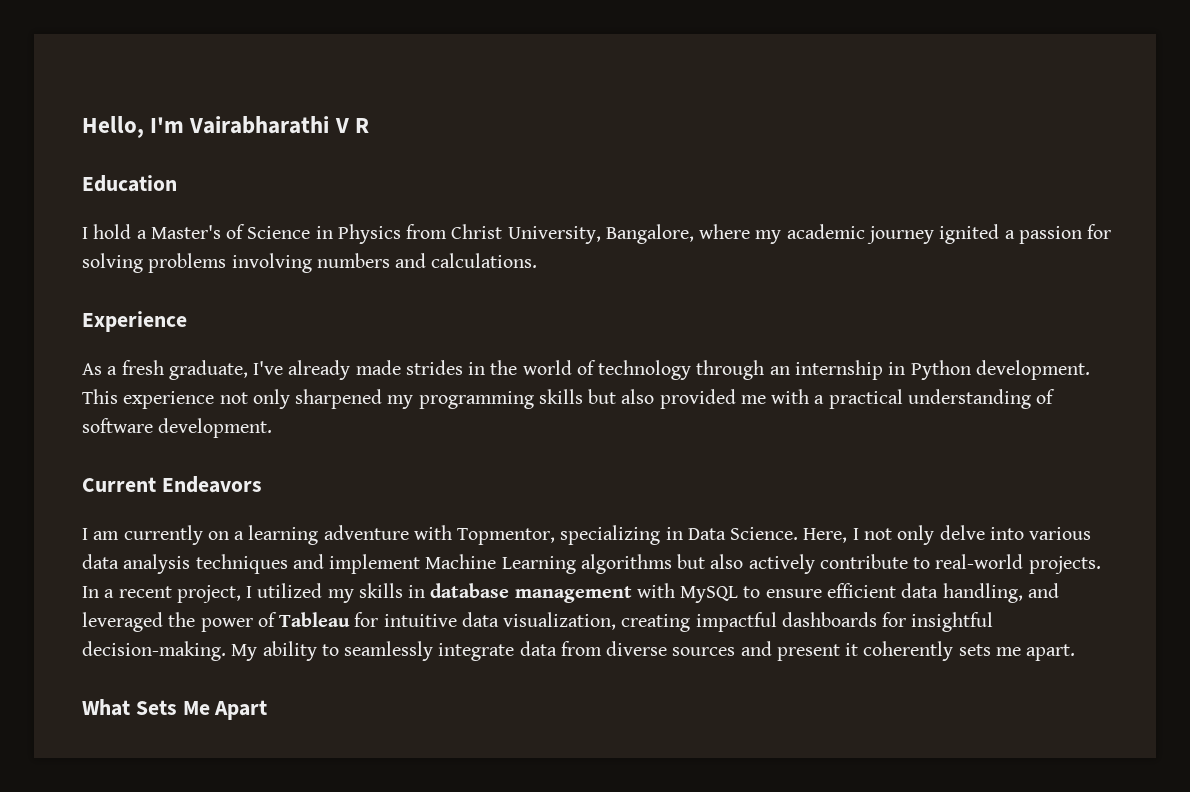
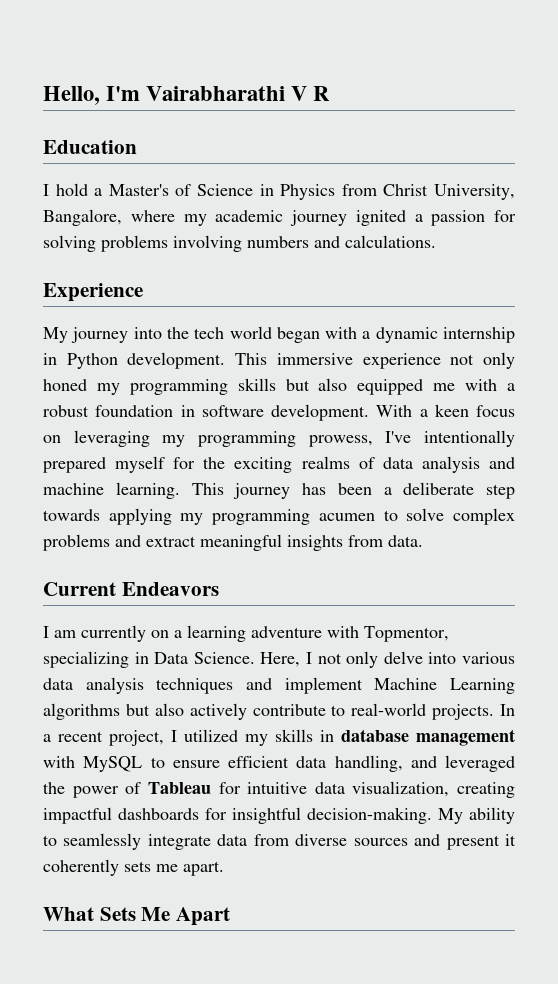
[82,360,790,380] As a fresh graduate, I've already made strides in the world of technology through an -> [43,326,438,343] My journey into the tech world began with a dynamic
(118, 396) none -> [276,353,353,365] immersive
[295,389,383,409] sharpened -> [43,379,87,391] honed
[659,389,736,409] provided -> [357,379,424,395] equipped
[828,389,1056,409] practical understanding of -> [43,405,195,417] robust foundation in
(273, 428) none -> [376,404,515,417] [43,430,515,447] [43,456,515,473] [43,482,515,499] [43,508,515,525] [43,534,423,551] With a keen focus on leveraging my programming prowess, I've intentionally prepared myself for the exciting realms of data analysis and machine learning. This journey has been a deliberate step towards applying my programming acumen to solve complex problems and extract meaningful insights from data.

